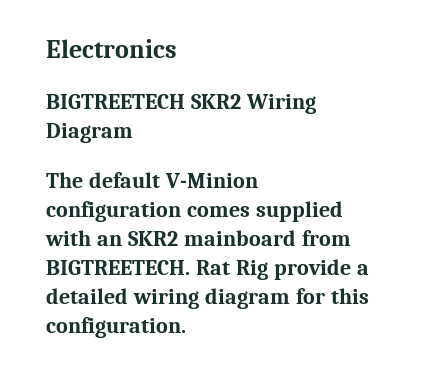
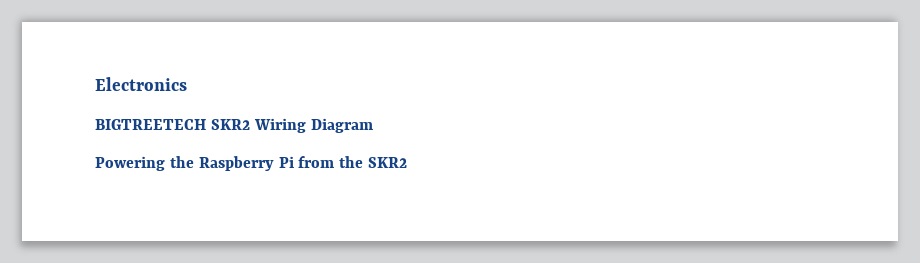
[46,172,258,188] [46,201,343,222] [45,230,351,246] [46,259,369,280] [46,288,369,309] [46,317,186,338] The default V-Minion configuration comes supplied with an SKR2 mainboard from BIGTREETECH. Rat Rig provide a detailed wiring diagram for this configuration. -> [95,156,408,171] Powering the Raspberry Pi from the SKR2

